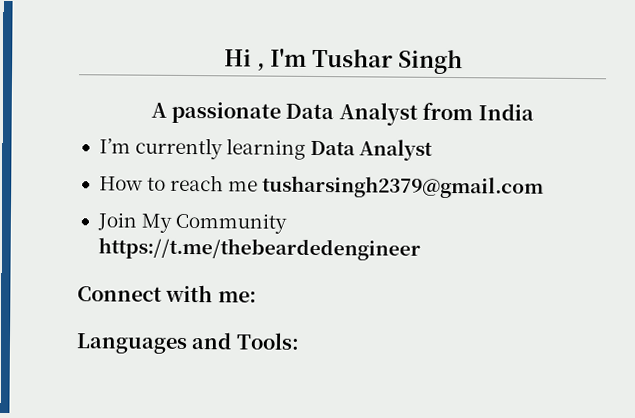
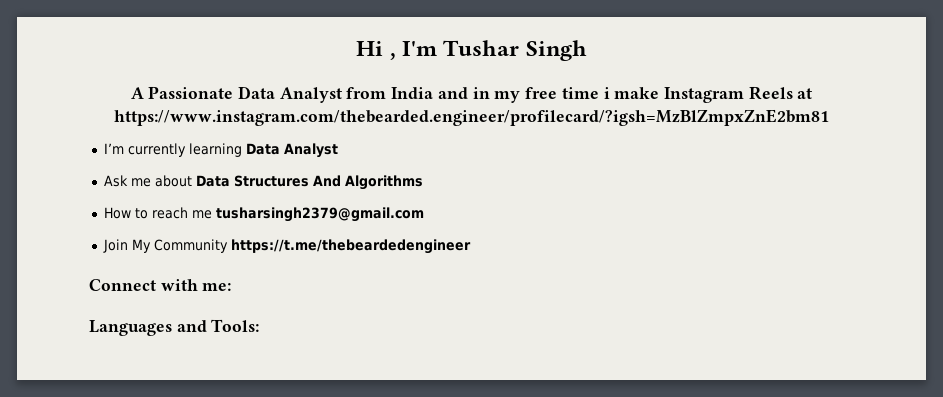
[170,101,281,124] passionate -> [148,86,234,99] Passionate
(534, 112) none -> [437,86,813,103] [114,109,829,126] and in my free time i make Instagram Reels at https://www.instagram.com/thebearded.engineer/profilecard/?igsh=MzBlZmpxZnE2bm81
(434, 150) none -> [103,175,423,190] // Ask me about Data Structures And Algorithms

